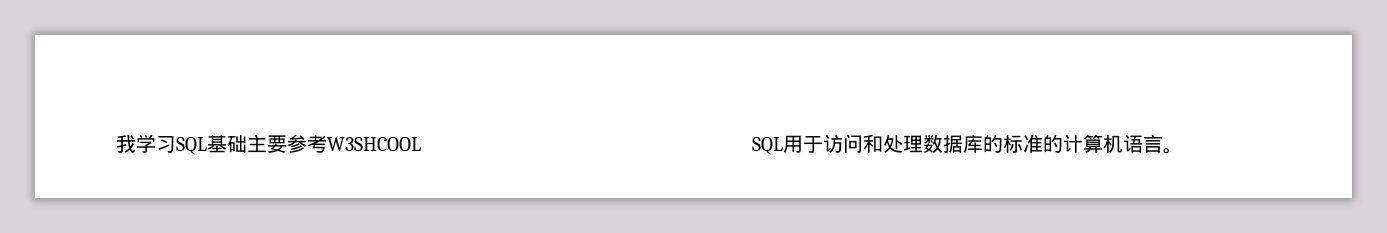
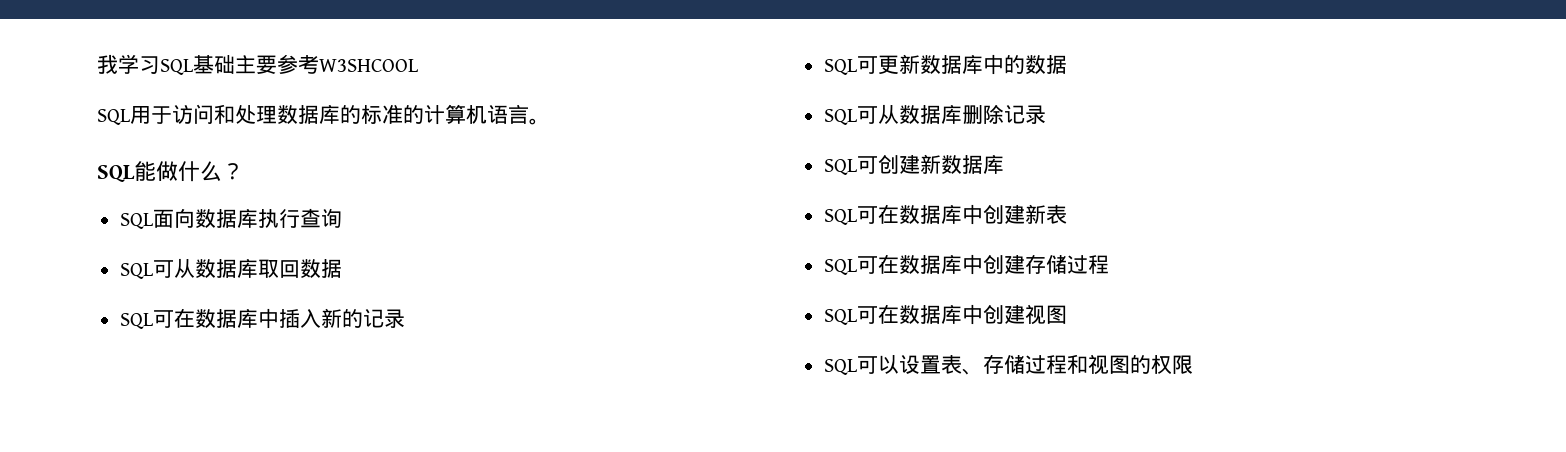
(1184, 150) none -> [97,161,244,182] [120,208,343,229] [120,258,343,279] [120,308,406,329] [824,54,1068,75] [824,104,1047,125] [824,154,1005,175] [824,204,1068,225] [824,254,1110,275] [824,304,1068,325] [824,354,1194,375] // SQL能做什么？ // SQL面向数据库执行查询 // SQL可从数据库取回数据 // SQL可在数据库中插入新的记录 // SQL可更新数据库中的数据 // SQL可从数据库删除记录 // SQL可创建新数据库 // SQL可在数据库中创建新表 // SQL可在数据库中创建存储过程 // SQL可在数据库中创建视图 // SQL可以设置表、存储过程和视图的权限

